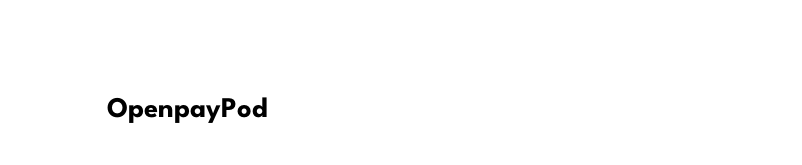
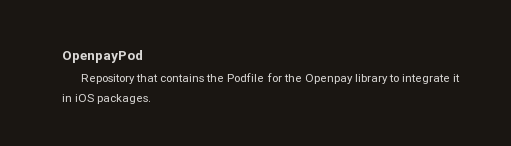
(268, 110) none -> [81,73,461,84] [62,94,152,104] // Repository that contains the Podfile for the Openpay library to integrate it in iOS packages.

